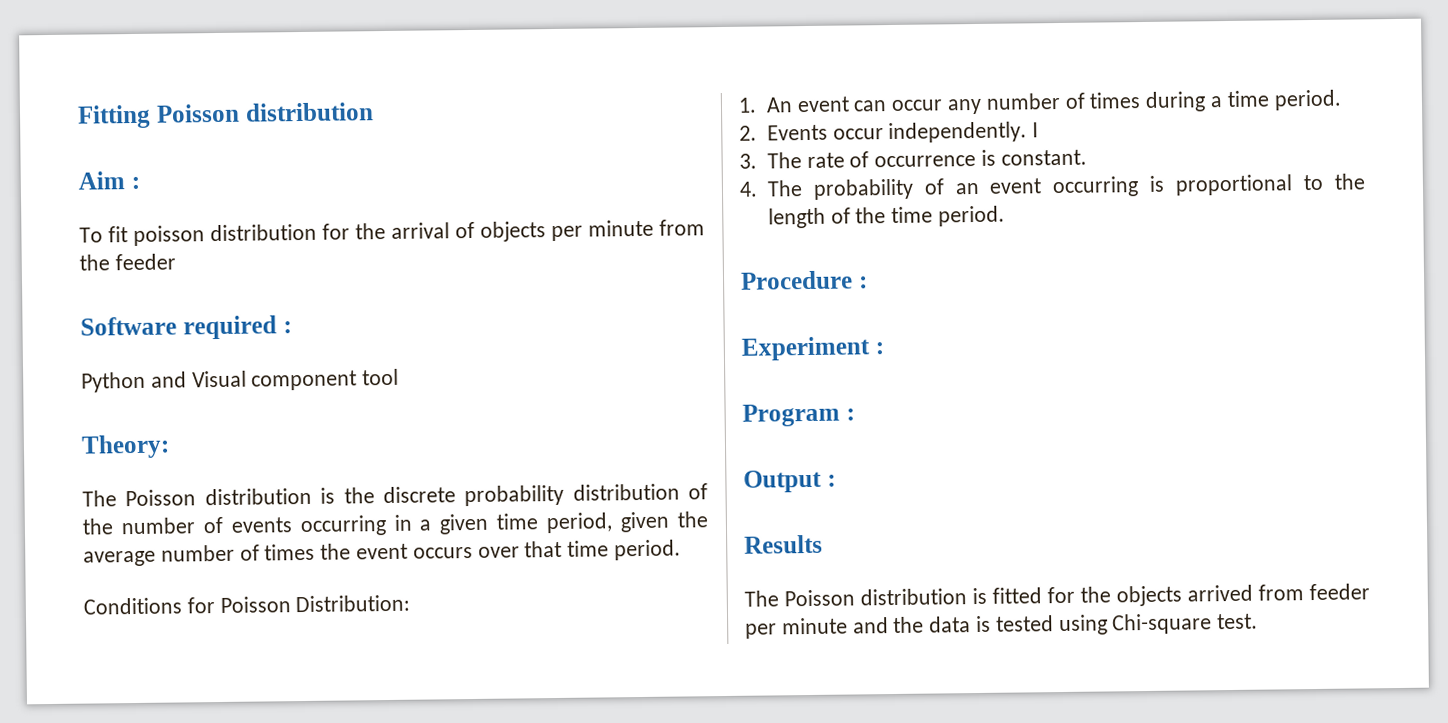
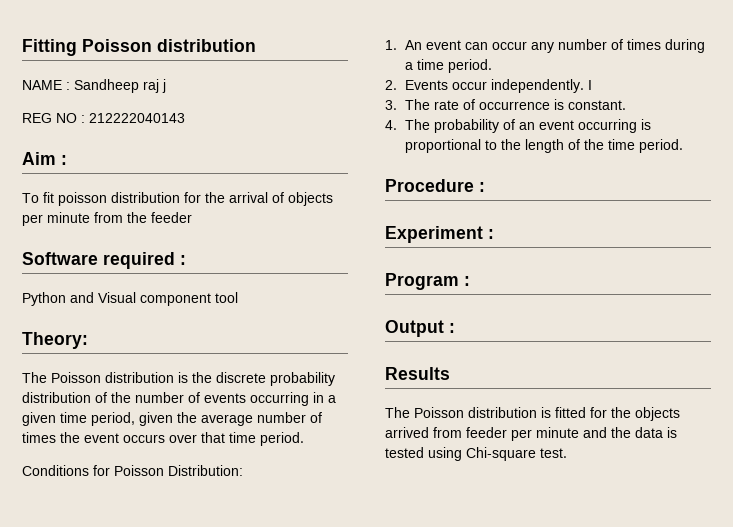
(374, 112) none -> [22,79,166,93] [22,113,185,123] // NAME : Sandheep raj j // REG NO : 212222040143

